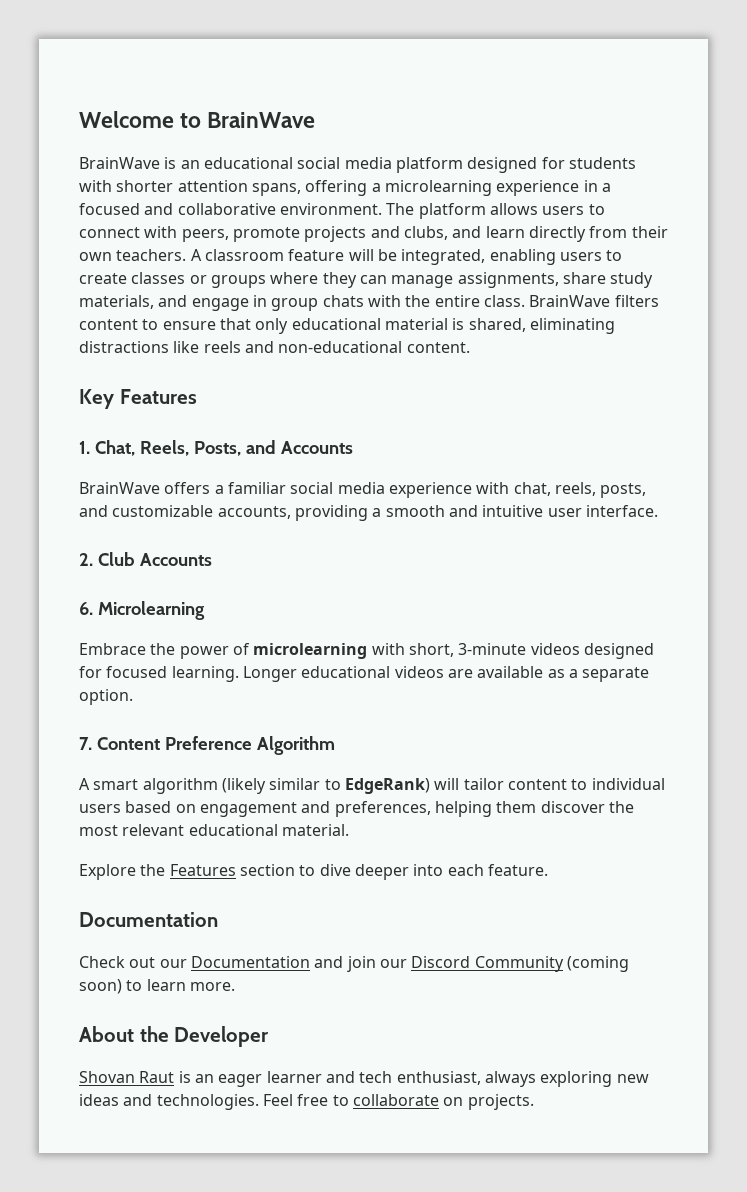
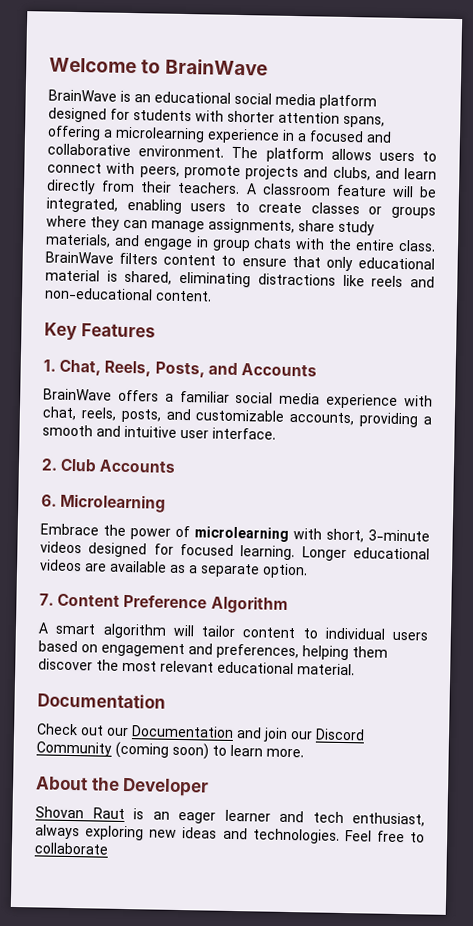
[79,252,112,261] own -> (173, 187) none
[221,778,430,794] (likely similar to EdgeRank) -> (167, 631) none
[79,864,548,880] // Explore the Features section to dive deeper into each feature. -> (355, 669) none
[443,1094,534,1110] on projects. -> (109, 848) none

